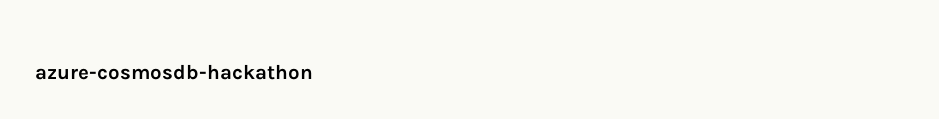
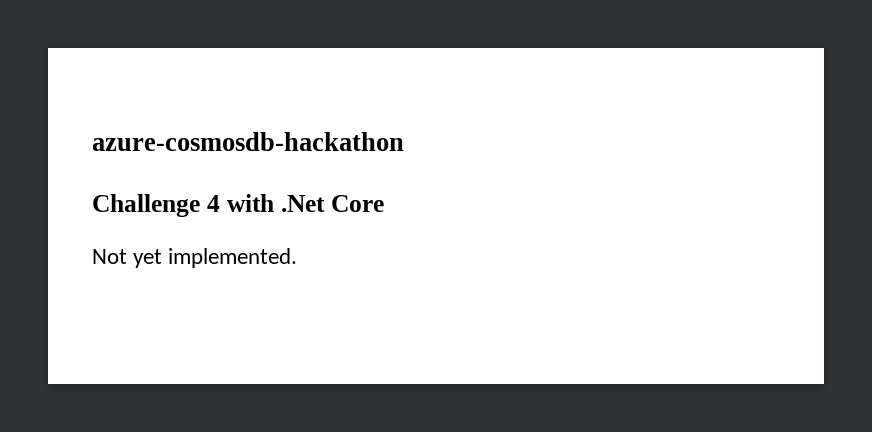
(313, 72) none -> [92,194,384,217] [92,248,298,268] // Challenge 4 with .Net Core // Not yet implemented.

